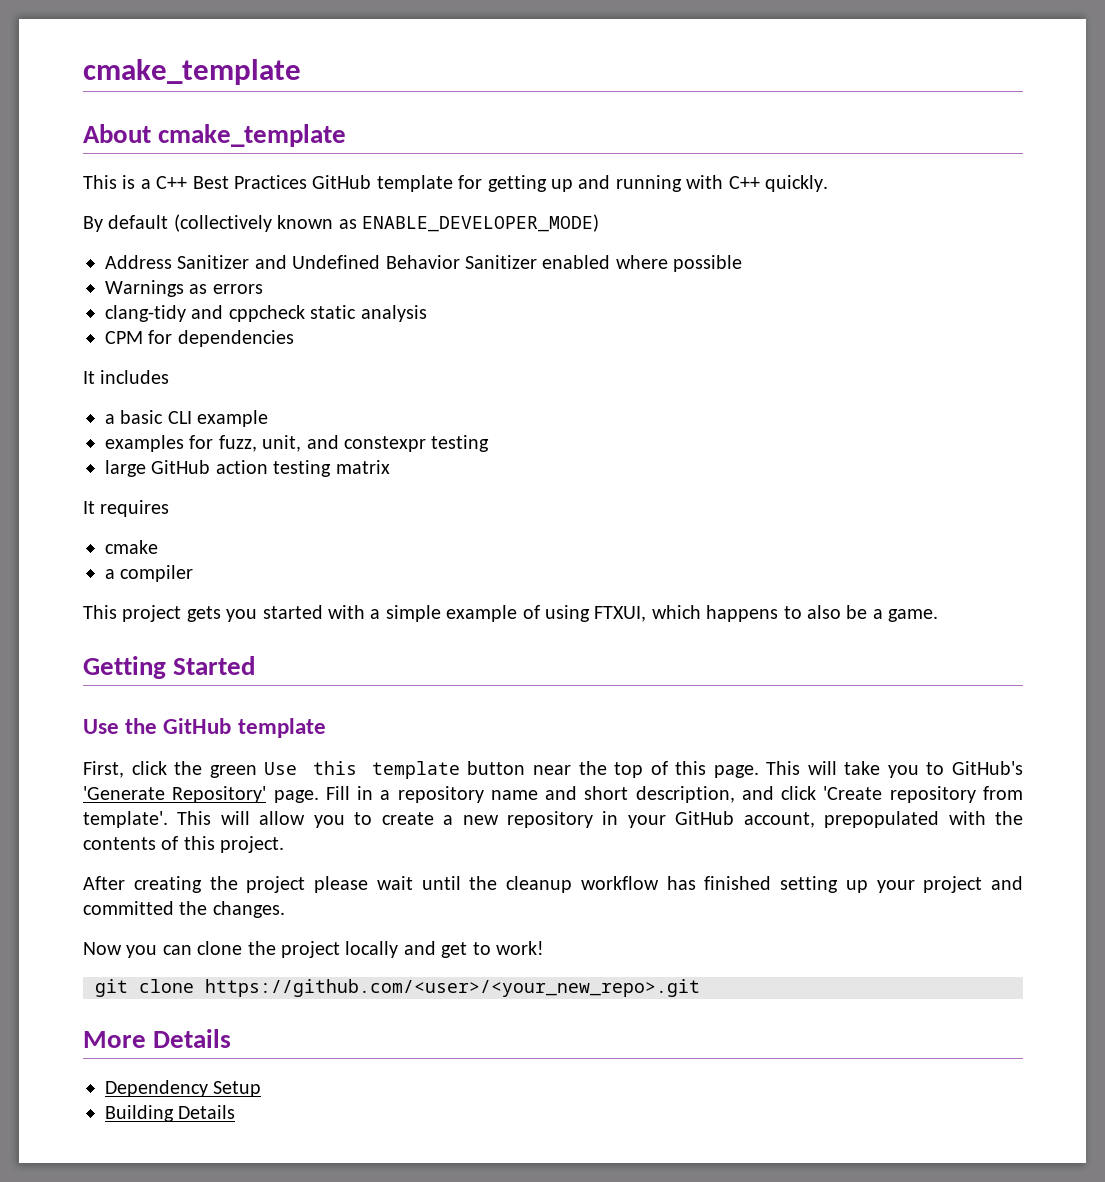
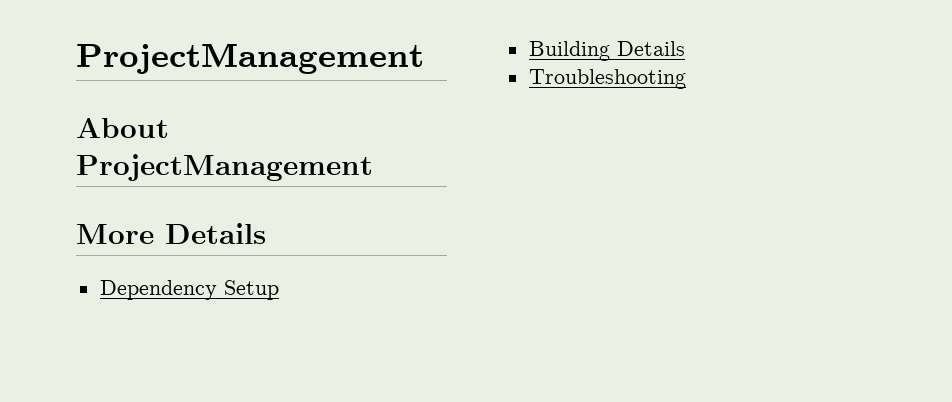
[83,59,301,85] cmake_template -> [76,43,424,74] ProjectManagement
[158,124,347,147] [83,175,828,192] [83,214,599,232] [105,255,743,272] [105,280,263,297] [105,305,427,322] [105,330,294,347] [83,370,170,384] [105,410,269,427] [105,435,490,452] [105,460,390,477] [83,500,170,517] [105,540,158,554] [105,565,194,582] [83,605,939,622] [83,656,256,679] [83,718,326,738] [83,761,1024,779] [83,786,1023,803] [83,811,1023,828] [83,836,285,853] [83,876,1023,893] [83,901,285,918] [83,941,544,958] [95,979,700,997] cmake_template // This is a C++ Best Practices GitHub template for getting up and running with C++ quickly. // By default (collectively known as ENABLE_DEVELOPER_MODE) // Address Sanitizer and Undefined Behavior Sanitizer enabled where possible // Warnings as errors // clang-tidy and cppcheck static analysis // CPM for dependencies // It includes // a basic CLI example // examples for fuzz, unit, and constexpr testing // large GitHub action testing matrix // It requires // cmake // a compiler // This project gets you started with a simple example of using FTXUI, which happens to also be a game. // Getting Started // Use the GitHub template // First, click the green Use this template button near the top of this page. This will take you to GitHub's 'Generate Repository' page. Fill in a repository name and short description, and click 'Create repository from template'. This will allow you to create a new repository in your GitHub account, prepopulated with the contents of this project. // After creating the project please wait until the cleanup workflow has finished setting up your project and committed the changes. // Now you can clone the project locally and get to work! // git clone https://github.com/<user>/<your_new_repo>.git -> [76,154,373,181] ProjectManagement
(236, 1112) none -> [528,69,686,89] // Troubleshooting

